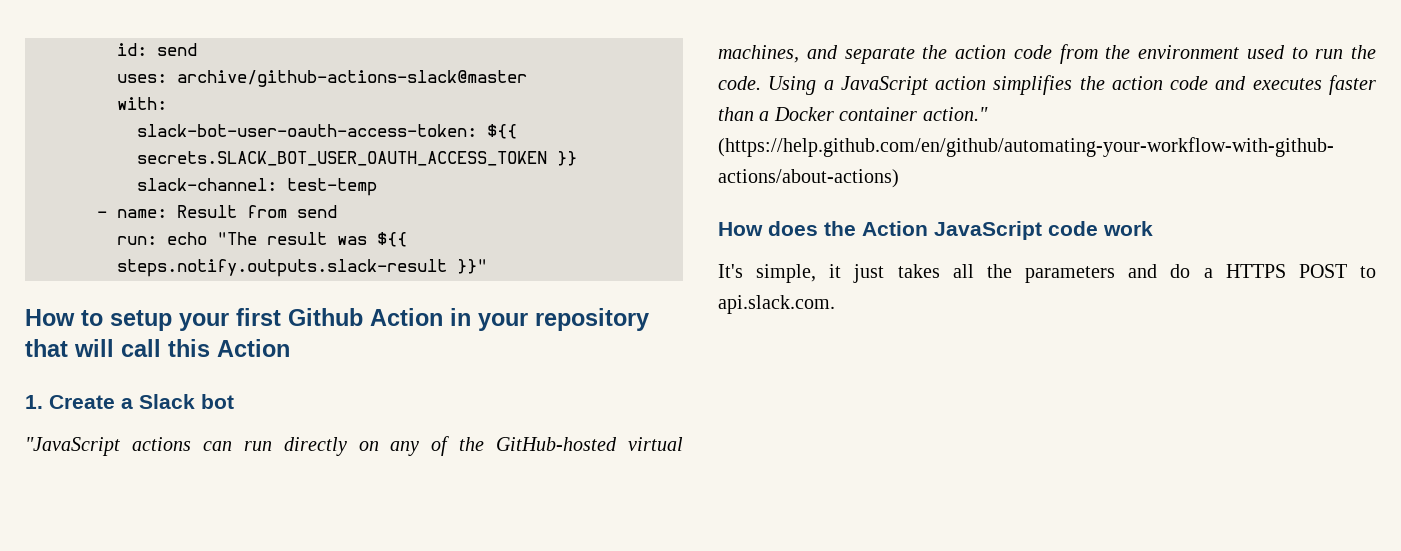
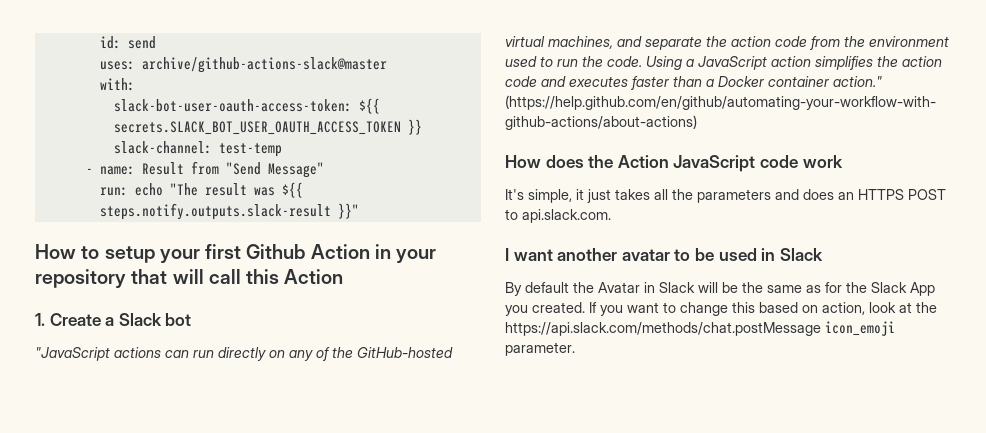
[297,205,337,218] send -> [225,162,324,178] "Send Message"
[1170,264,1213,278] do a -> [803,189,854,200] does an
(835, 304) none -> [505,248,823,261] [505,282,935,296] [505,302,937,316] [505,321,895,336] [505,342,575,356] // I want another avatar to be used in Slack // By default the Avatar in Slack will be the same as for the Slack App you created. If you want to change this based on action, look at the https://api.slack.com/methods/chat.postMessage icon_emoji parameter.

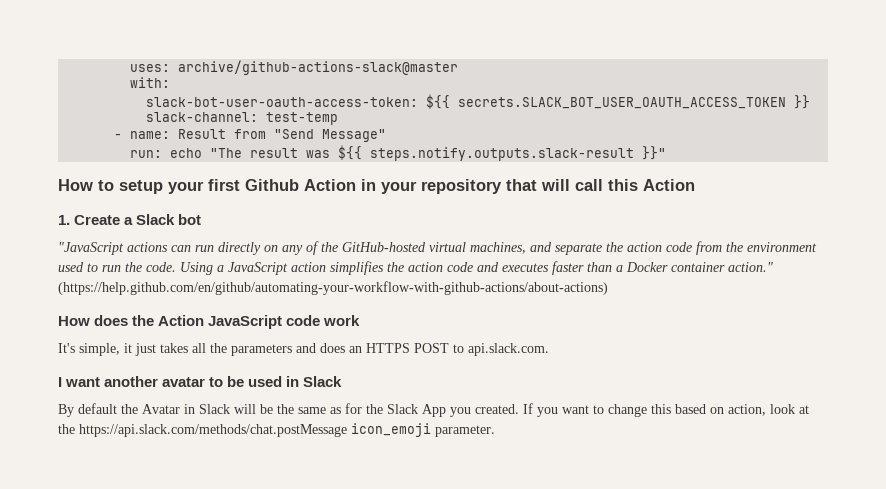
[99,36,156,49] id: send // -> (130, 68) none

